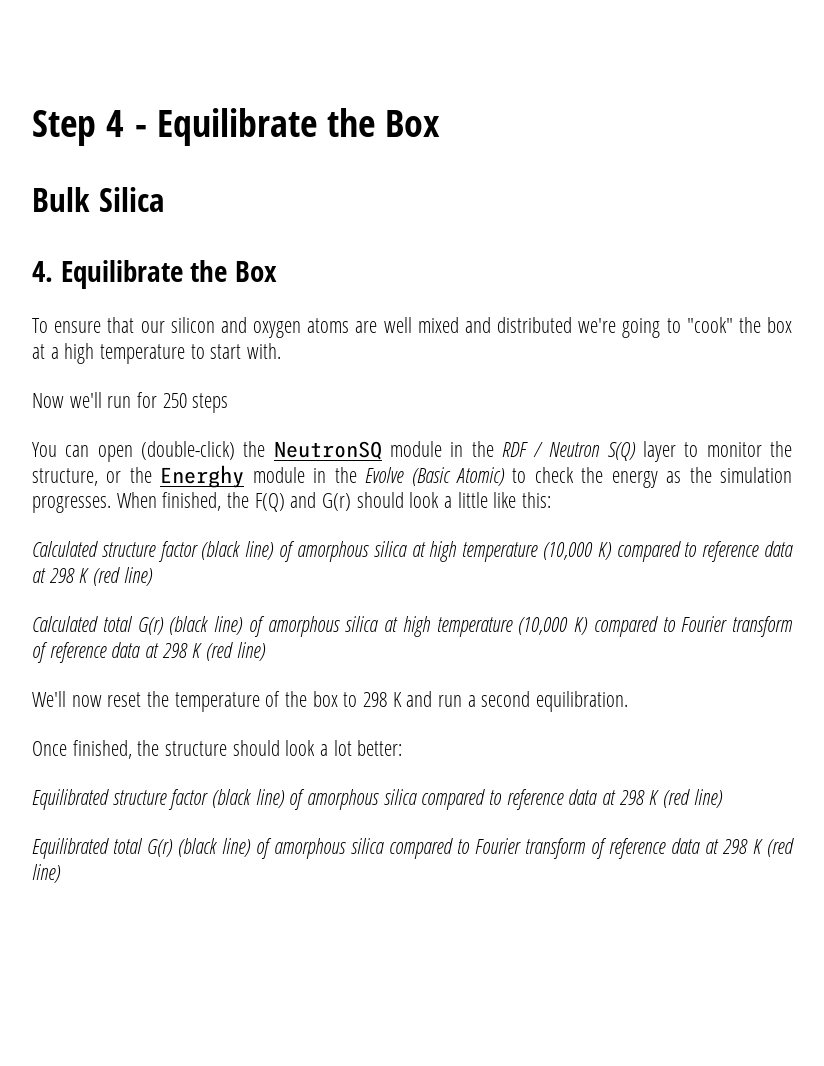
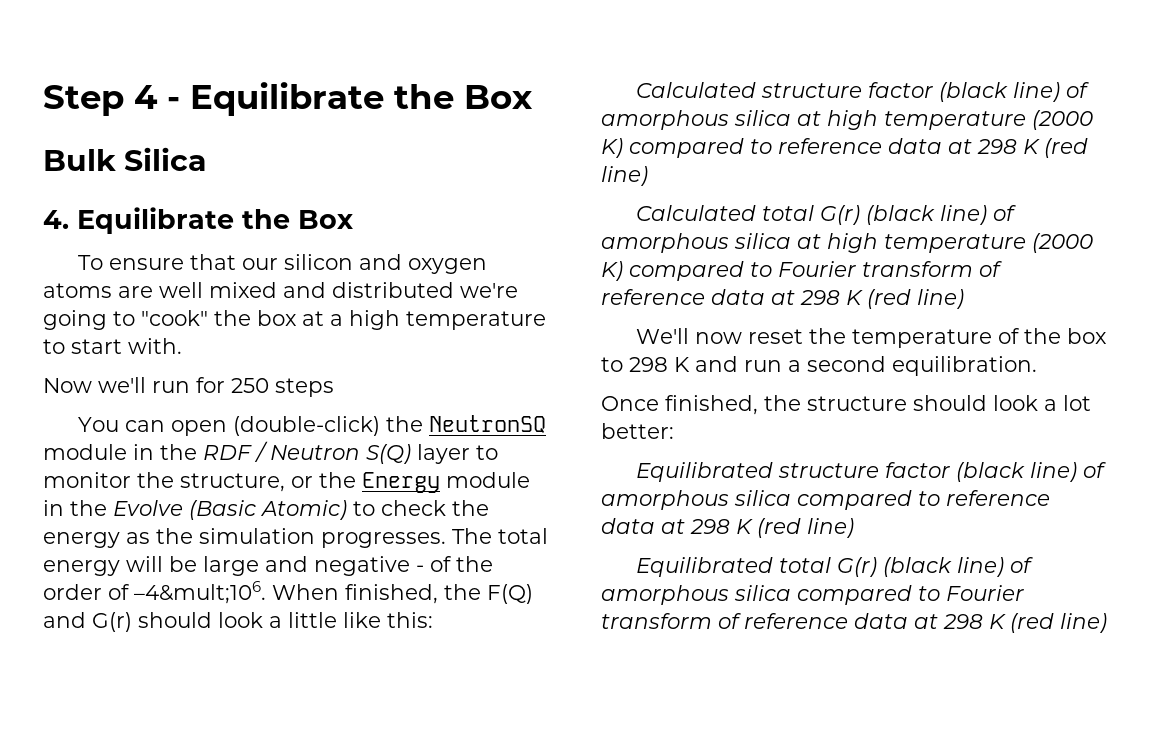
[160,465,245,488] Energhy -> [362,472,440,493] Energy
(111, 504) none -> [452,528,548,544] [43,556,493,576] [43,581,266,604] The total energy will be large and negative - of the order of –4&mult;106.
[542,542,593,560] (10,000 -> [1032,110,1093,130] (2000
[518,617,569,635] (10,000 -> [1032,233,1093,253] (2000

